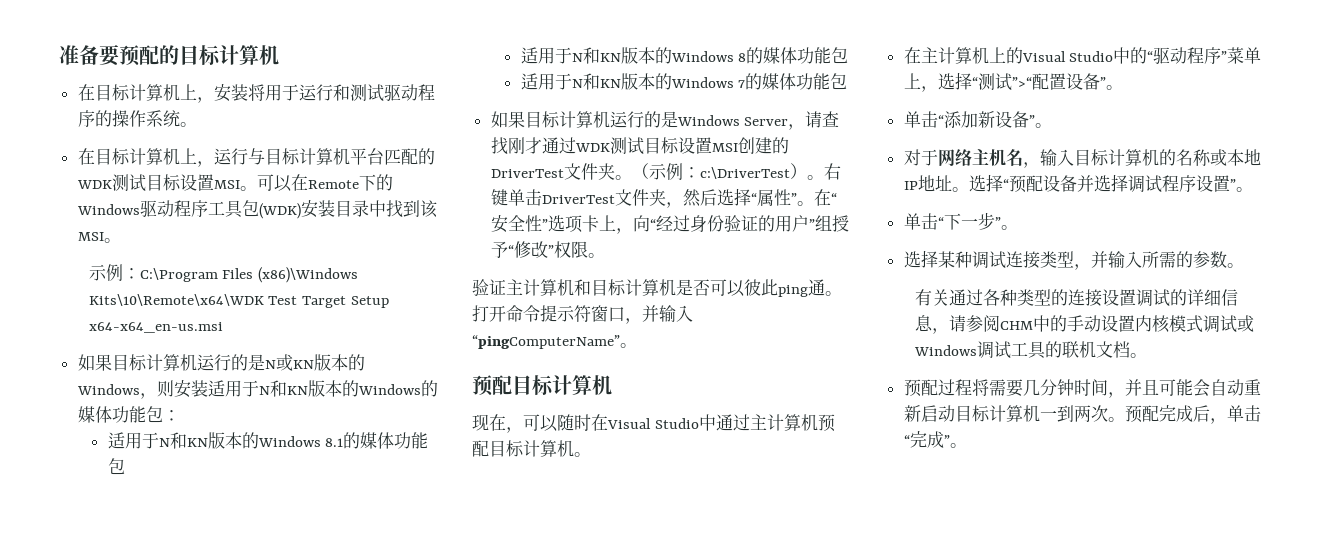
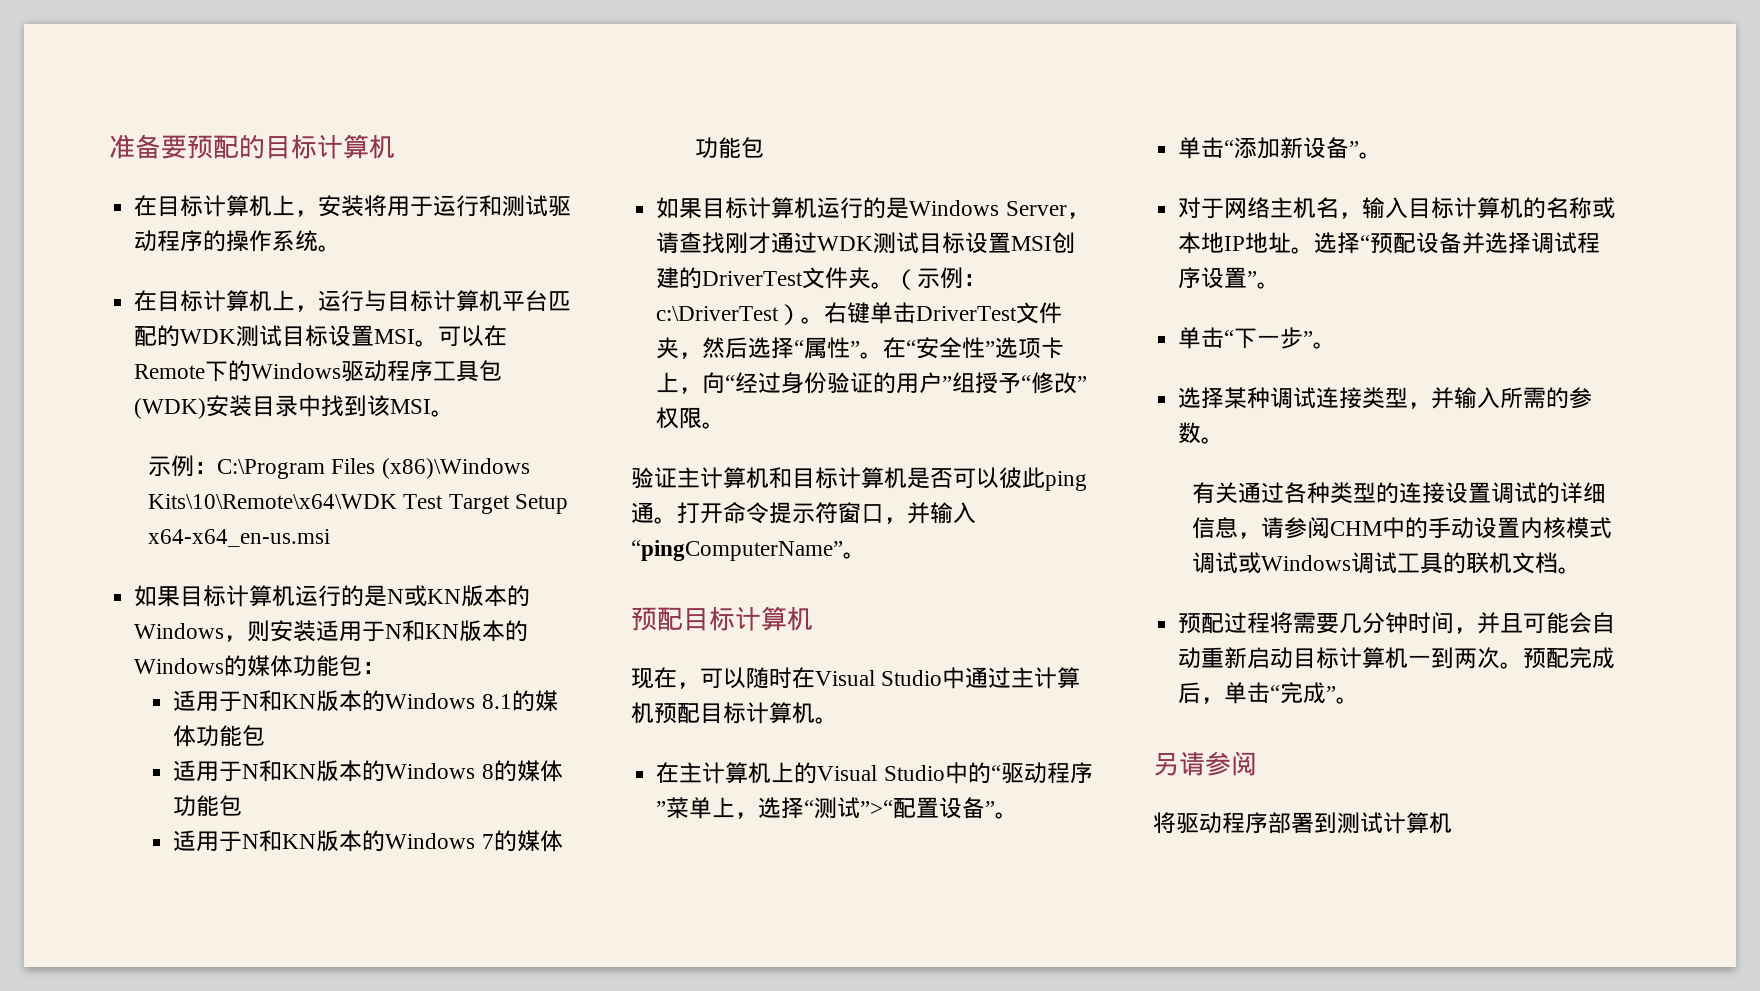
(967, 445) none -> [1153,751,1257,776] [1153,812,1452,834] // 另请参阅 // 将驱动程序部署到测试计算机

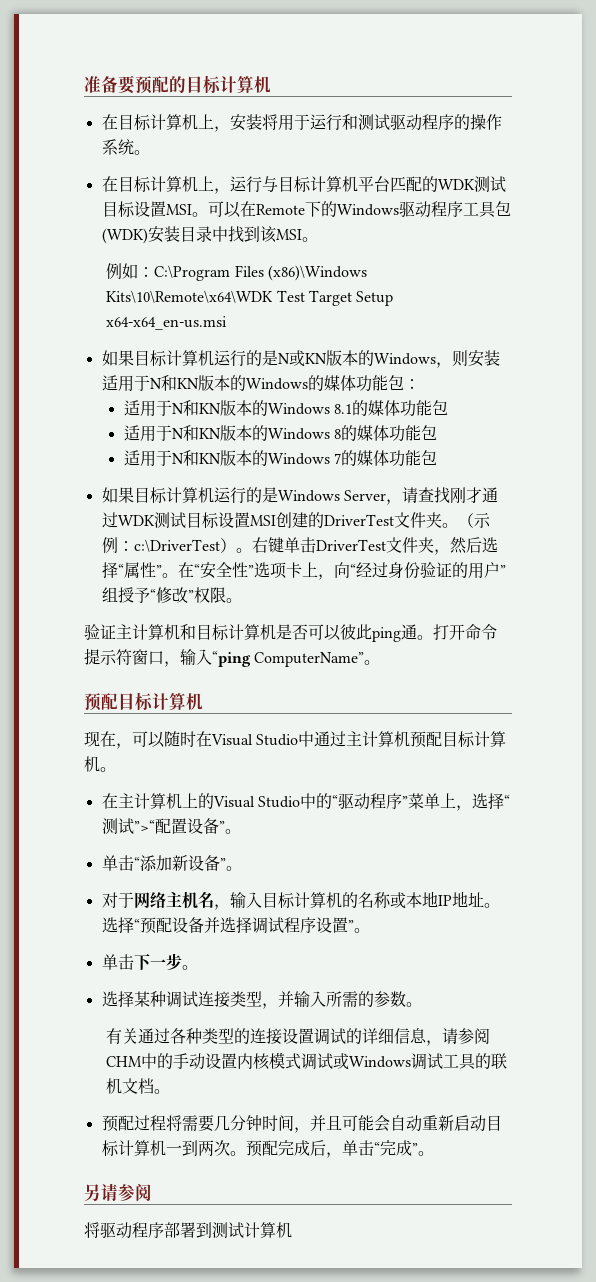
[148,455,195,477] 示例 -> [106,263,139,279] 例如
[907,502,976,524] [631,540,843,561] 并输入“pingComputerName” -> [180,649,365,667] 输入“ping ComputerName”
[1224,327,1314,349] “下一步” -> [133,953,182,970] 下一步

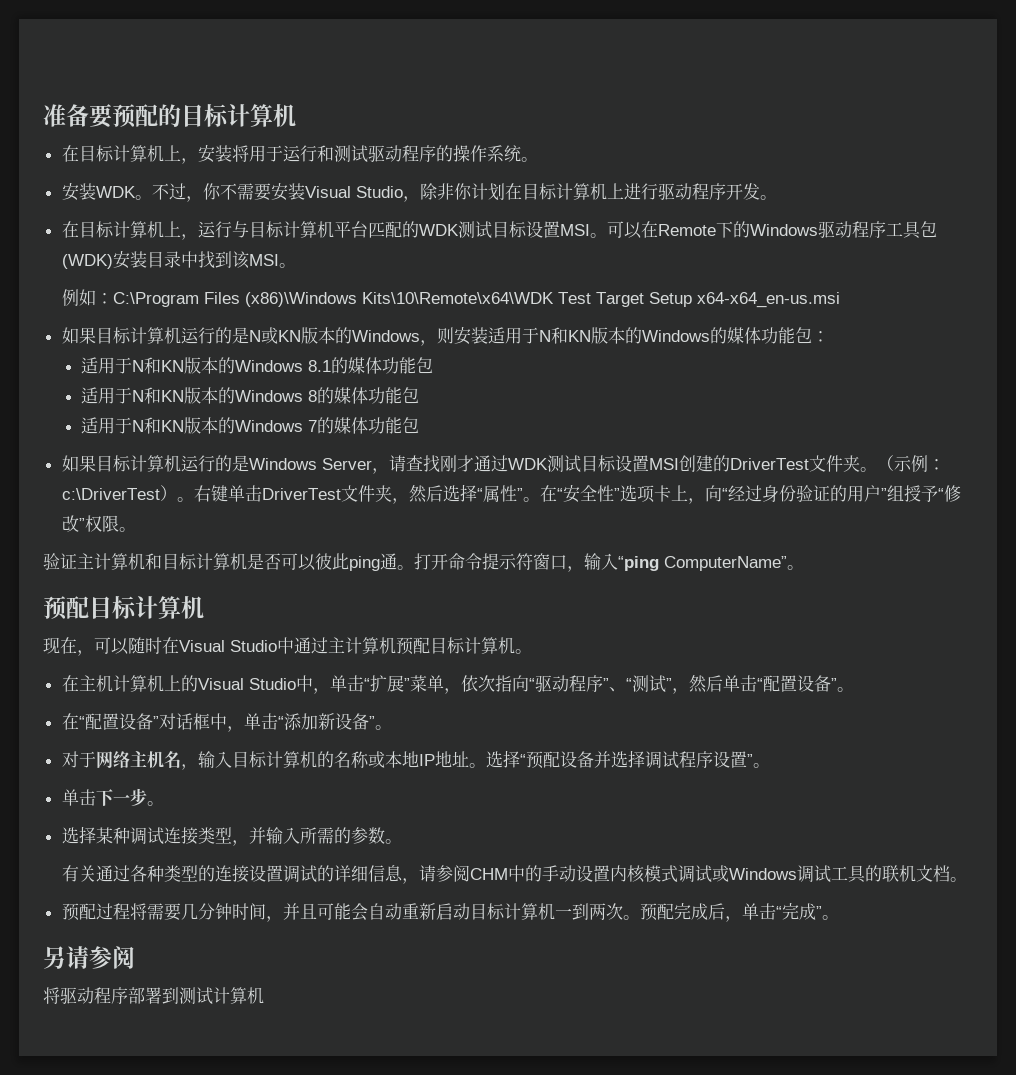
(150, 152) none -> [61,183,777,202] // 安装WDK。不过，你不需要安装Visual Studio，除非你计划在目标计算机上进行驱动程序开发。
(134, 800) none -> [95,675,113,692] 机
[315,793,510,811] [101,818,241,834] 的“驱动程序”菜单上，选择“测试”>“配置设备”。 // -> [312,675,854,694] [61,713,244,732] ，单击“扩展”菜单，依次指向“驱动程序”、“测试”，然后单击“配置设备”。 // 在“配置设备”对话框中，

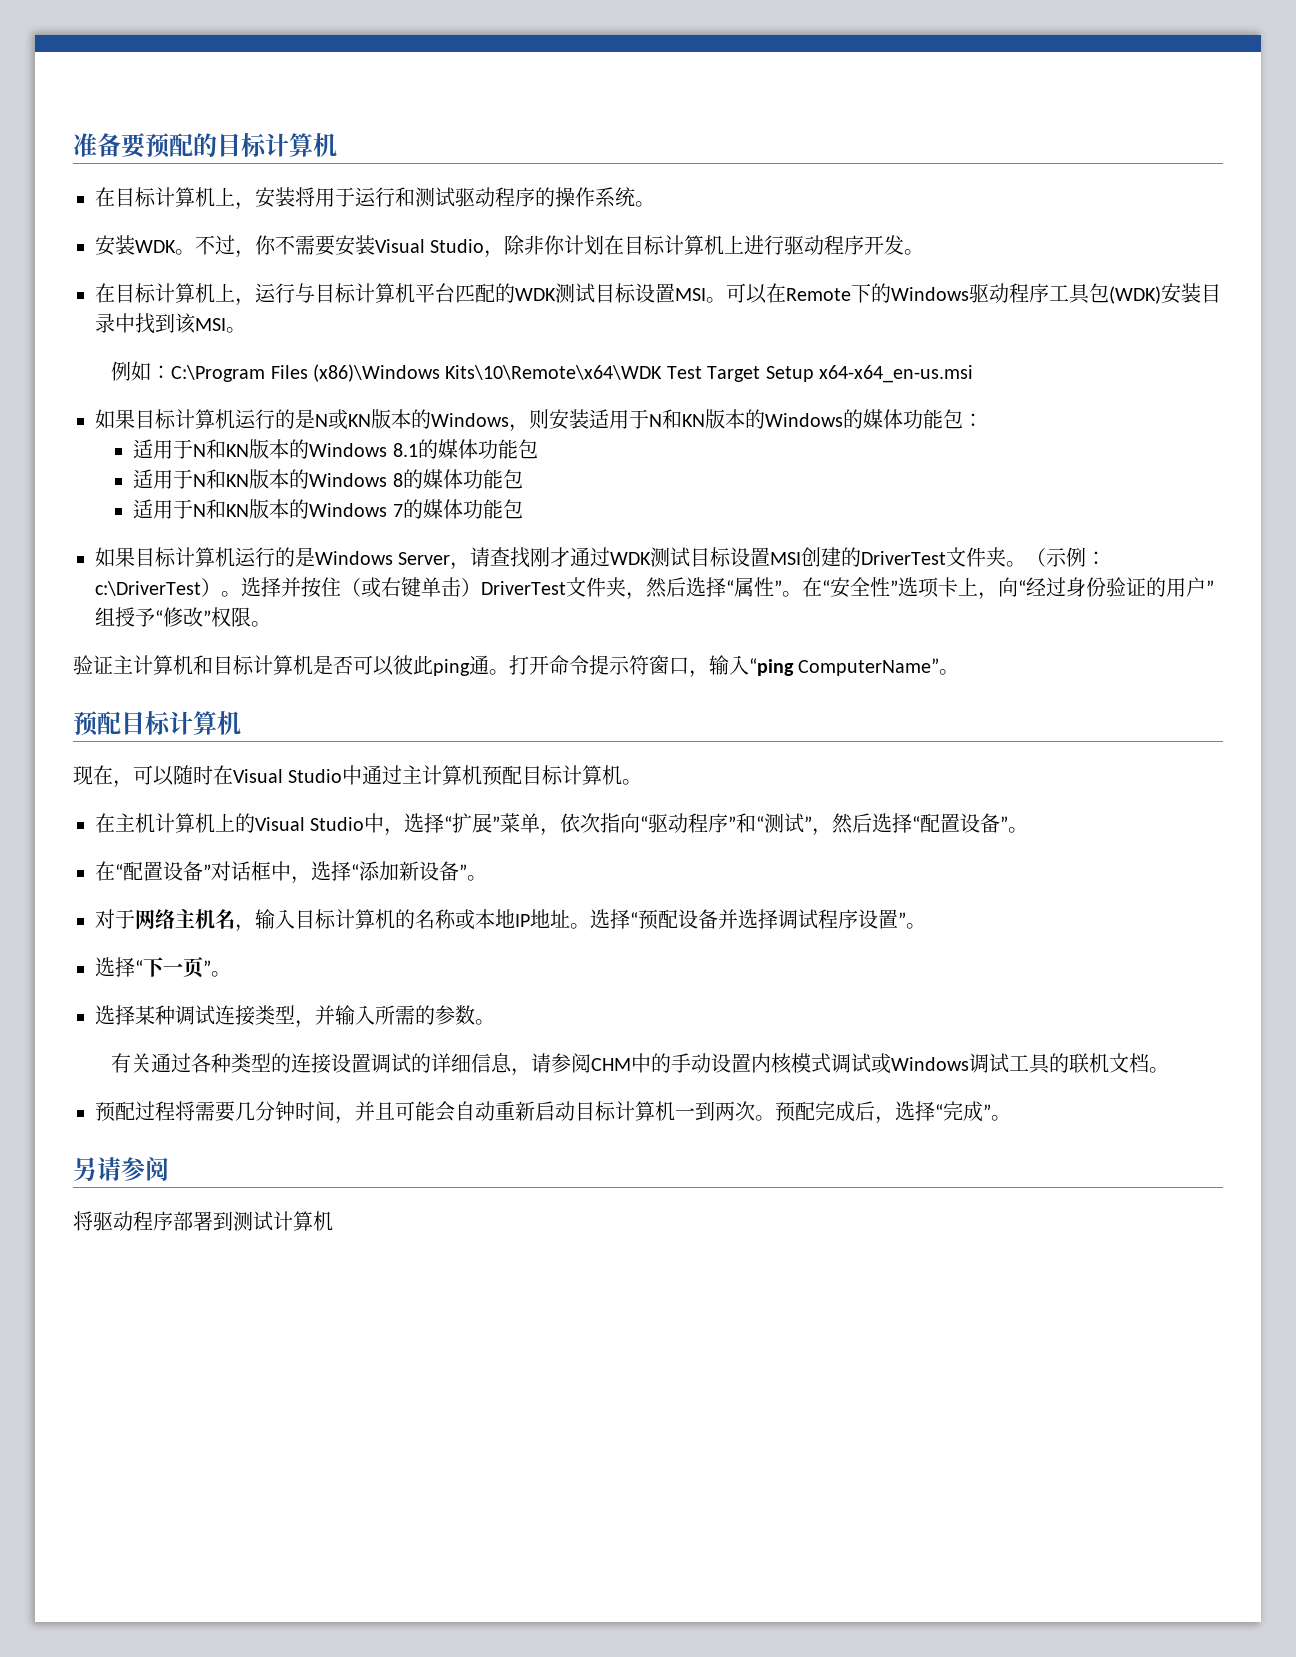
(194, 499) none -> [241,577,381,598] 选择并按住（或
(262, 493) none -> [461,578,481,597] ）
[329,675,364,692] 单击 -> [404,813,445,833] 选择
[608,687,626,692] 、 -> [736,813,757,833] 和
[722,675,757,692] 单击 -> [872,813,913,833] 选择
[243,713,278,730] 单击 -> [311,861,351,881] 选择
[61,788,147,806] 单击下一步 -> [95,957,211,978] 选择“下一页”
[741,903,776,920] 单击 -> [895,1101,935,1121] 选择

